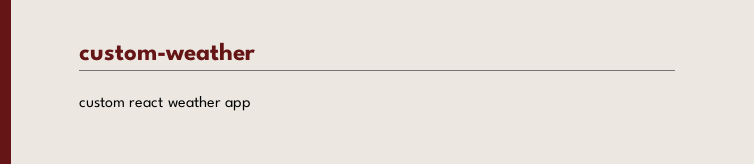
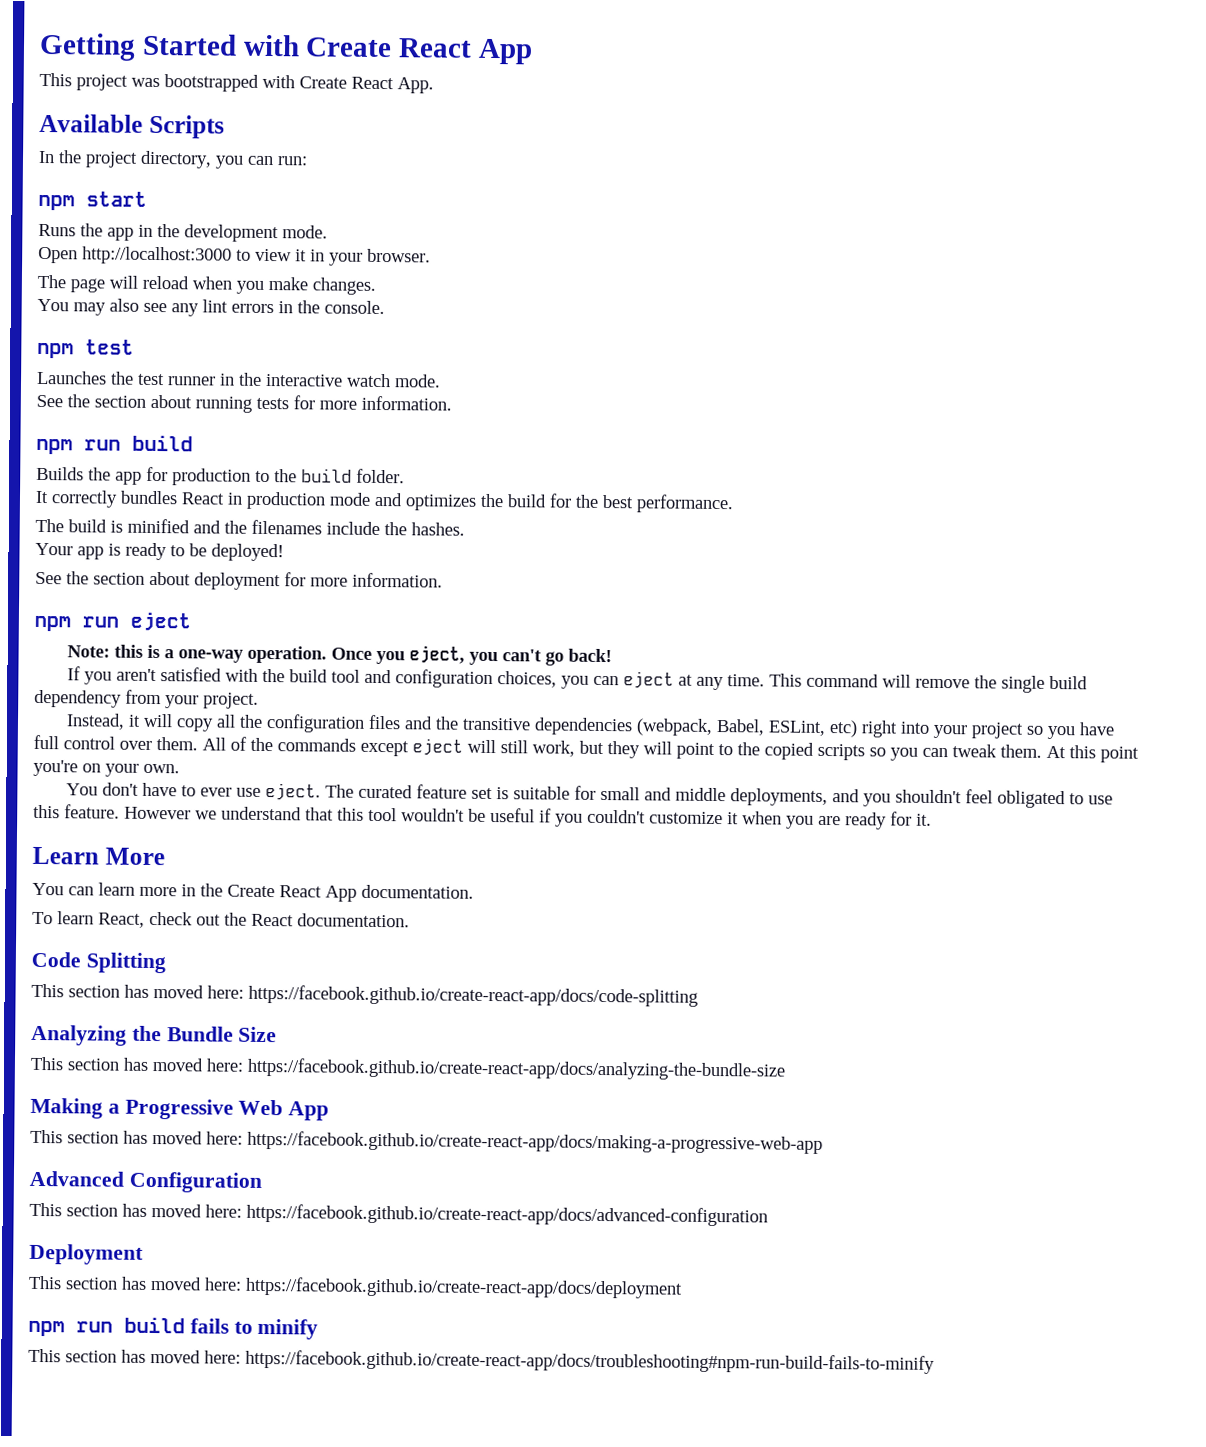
[79,42,255,61] [79,96,251,111] custom-weather // custom react weather app -> [39,32,534,65] [39,72,434,94] [39,113,225,139] [38,150,308,169] [38,191,147,211] [38,223,328,243] [38,246,431,266] [37,274,376,295] [37,298,385,317] [37,339,134,359] [36,370,441,388] [36,394,452,413] [36,434,193,455] [36,466,405,486] [35,490,734,514] [35,518,465,536] [35,542,284,562] [35,571,443,591] [34,611,191,632] [67,644,613,666] [67,666,1089,693] [34,689,259,709] [66,713,1116,740] [33,734,1139,763] [33,759,180,777] [66,782,1114,809] [33,804,932,830] [32,846,165,866] [32,882,474,902] [32,911,410,928] [31,951,166,974] [31,983,698,1007] [31,1024,278,1046] [30,1056,785,1081] [30,1097,330,1121] [30,1129,823,1154] [29,1170,262,1193] [29,1202,768,1227] [29,1243,144,1265] [28,1275,683,1299] [28,1316,319,1340] [28,1348,935,1374] Getting Started with Create React App // This project was bootstrapped with Create React App. // Available Scripts // In the project directory, you can run: // npm start // Runs the app in the development mode. // Open http://localhost:3000 to view it in your browser. // The page will reload when you make changes. // You may also see any lint errors in the console. // npm test // Launches the test runner in the interactive watch mode. // See the section about running tests for more information. // npm run build // Builds the app for production to the build folder. // It correctly bundles React in production mode and optimizes the build for the best performance. // The build is minified and the filenames include the hashes. // Your app is ready to be deployed! // See the section about deployment for more information. // npm run eject // Note: this is a one-way operation. Once you eject, you can't go back! // If you aren't satisfied with the build tool and configuration choices, you can eject at any time. This command will remove the single build dependency from your project. // Instead, it will copy all the configuration files and the transitive dependencies (webpack, Babel, ESLint, etc) right into your project so you have full control over them. All of the commands except eject will still work, but they will point to the copied scripts so you can tweak them. At this point you're on your own. // You don't have to ever use eject. The curated feature set is suitable for small and middle deployments, and you shouldn't feel obligated to use this feature. However we understand that this tool wouldn't be useful if you couldn't customize it when you are ready for it. // Learn More // You can learn more in the Create React App documentation. // To learn React, check out the React documentation. // Code Splitting // This section has moved here: https://facebook.github.io/create-react-app/docs/code-splitting // Analyzing the Bundle Size // This section has moved here: https://facebook.github.io/create-react-app/docs/analyzing-the-bundle-size // Making a Progressive Web App // This section has moved here: https://facebook.github.io/create-react-app/docs/making-a-progressive-web-app // Advanced Configuration // This section has moved here: https://facebook.github.io/create-react-app/docs/advanced-configuration // Deployment // This section has moved here: https://facebook.github.io/create-react-app/docs/deployment // npm run build fails to minify // This section has moved here: https://facebook.github.io/create-react-app/docs/troubleshooting#npm-run-build-fails-to-minify

